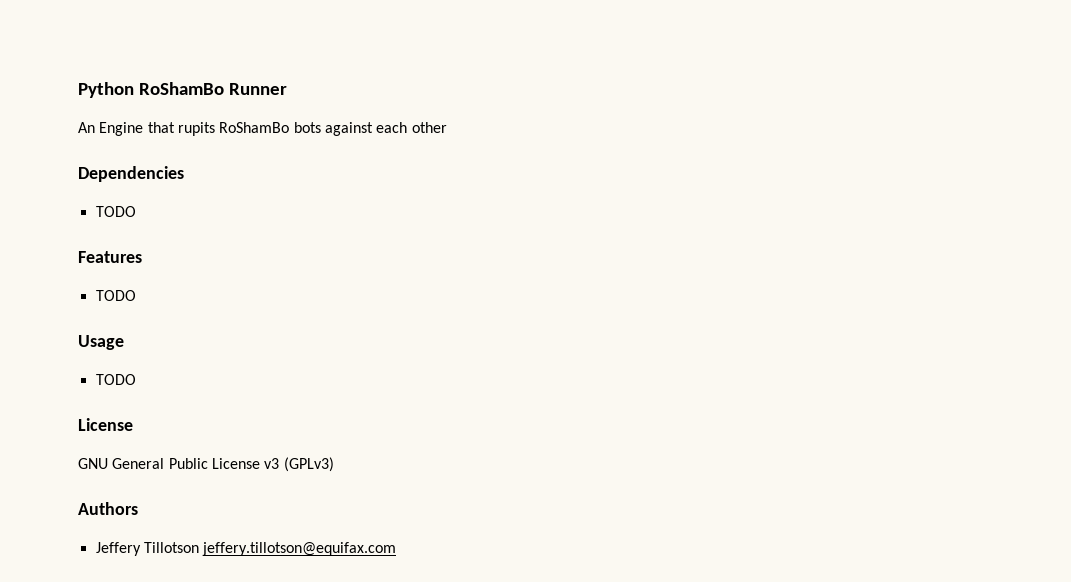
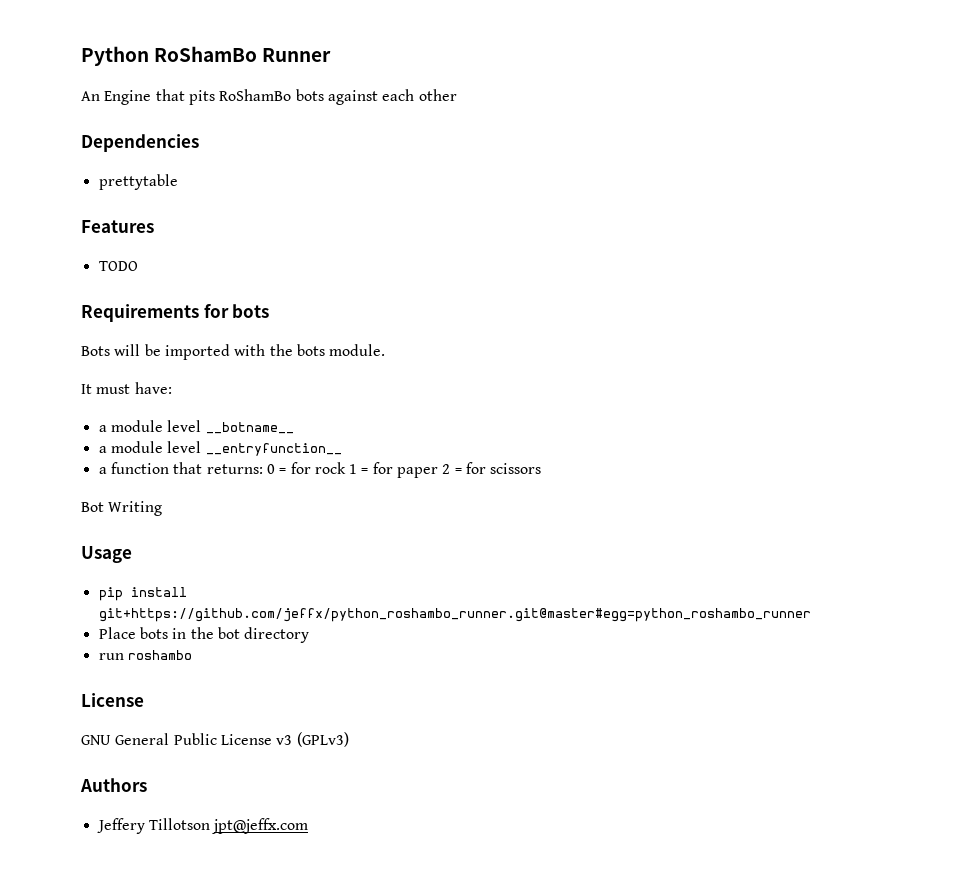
[177,122,215,136] rupits -> [188,90,215,105] pits
[95,206,136,217] TODO -> [98,174,178,190] prettytable
[78,335,124,350] [95,374,136,385] Usage // TODO -> [81,304,270,322] [81,344,386,360] [81,382,172,394] [98,420,294,434] [98,441,342,456] [98,462,542,478] [81,501,163,516] [81,546,132,563] [98,587,187,601] [98,608,811,622] [98,627,310,643] [98,650,192,660] Requirements for bots // Bots will be imported with the bots module. // It must have: // a module level __botname__ // a module level __entryfunction__ // a function that returns: 0 = for rock 1 = for paper 2 = for scissors // Bot Writing // Usage // pip install git+https://github.com/jeffx/python_roshambo_runner.git@master#egg=python_roshambo_runner // Place bots in the bot directory // run roshambo
[202,542,397,556] jeffery.tillotson@equifax.com -> [212,818,309,834] jpt@jeffx.com

